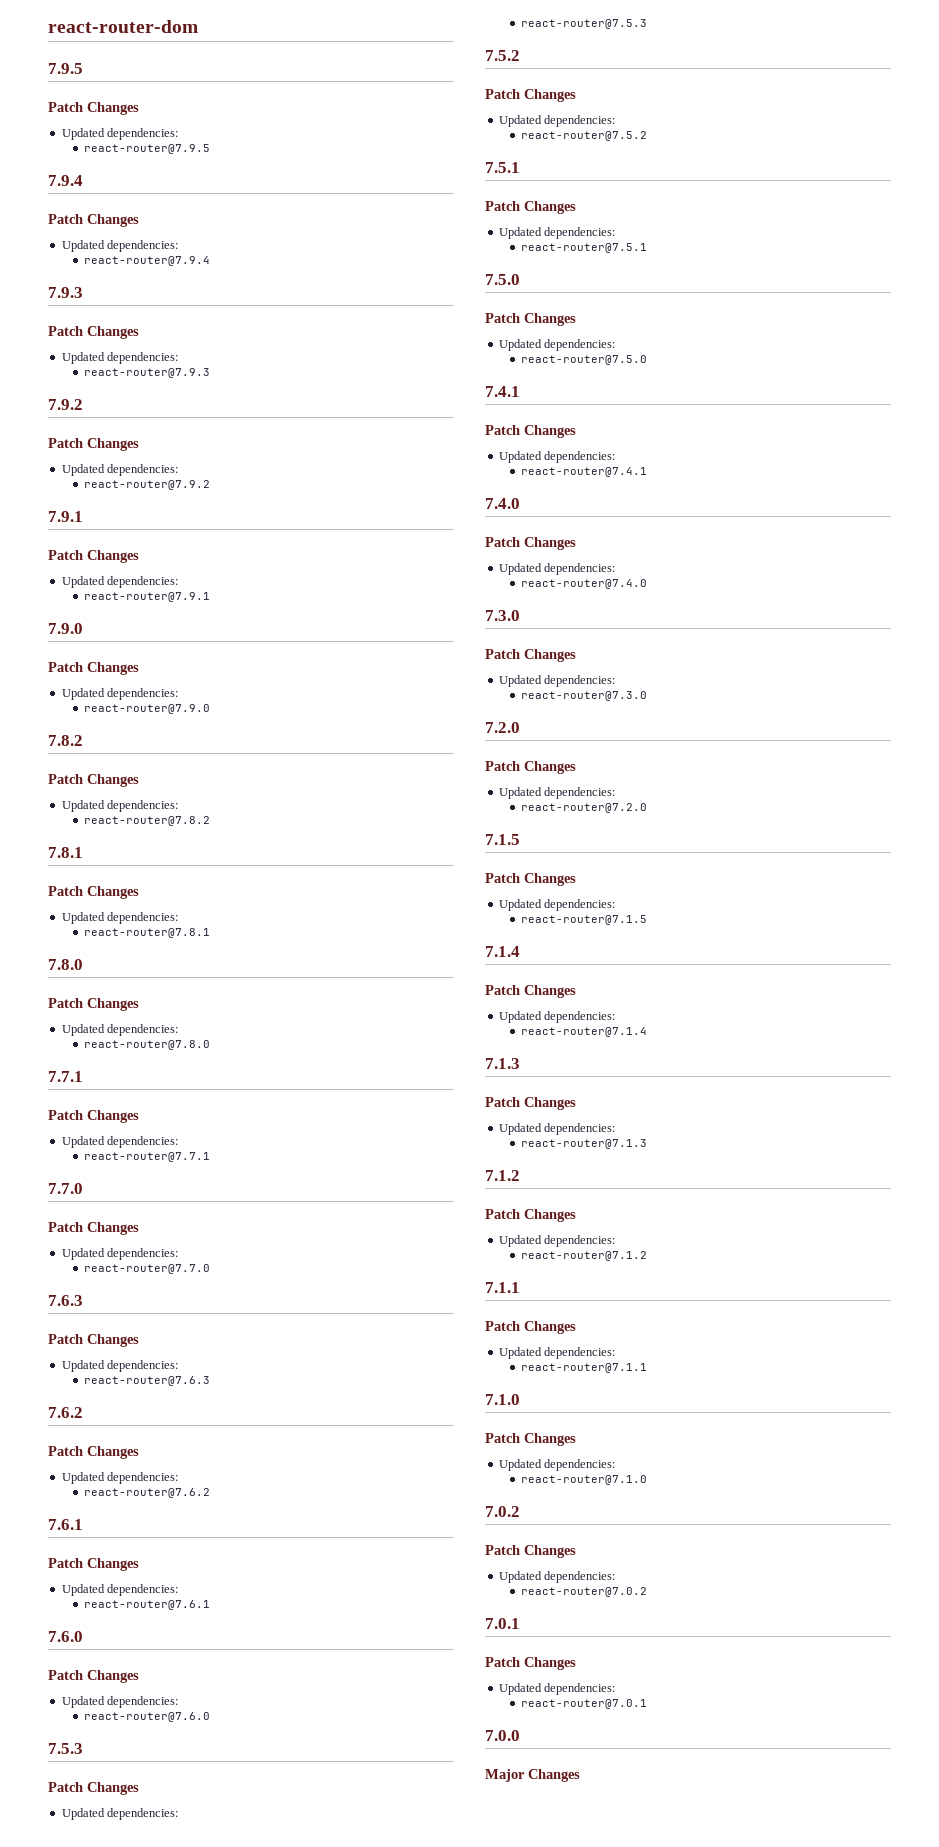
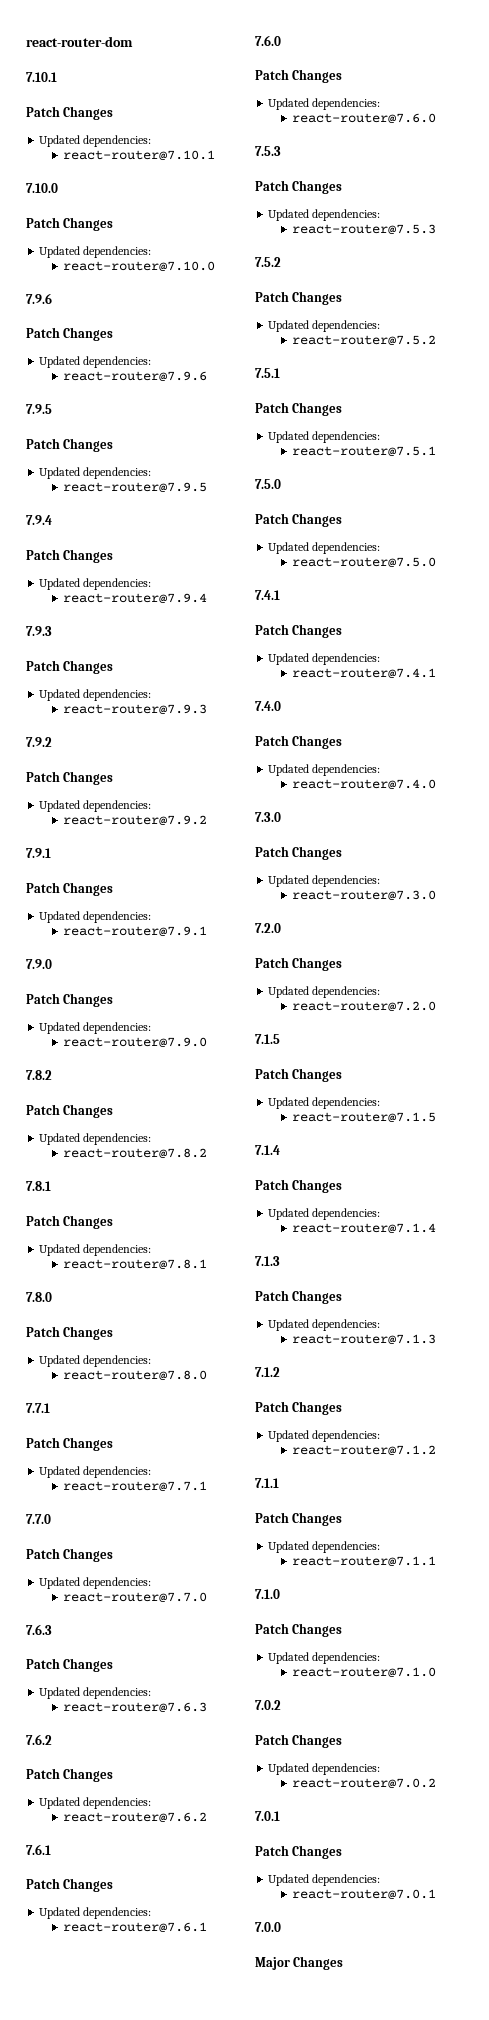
(198, 26) none -> [26,72,57,82] [26,106,114,120] [39,135,152,147] [62,150,215,161] [26,183,58,193] [26,217,114,231] [39,246,152,258] [62,261,215,272] [26,293,52,304] [26,327,114,341] [39,356,152,368] [62,371,207,382] // 7.10.1 // Patch Changes // Updated dependencies: // react-router@7.10.1 // 7.10.0 // Patch Changes // Updated dependencies: // react-router@7.10.0 // 7.9.6 // Patch Changes // Updated dependencies: // react-router@7.9.6

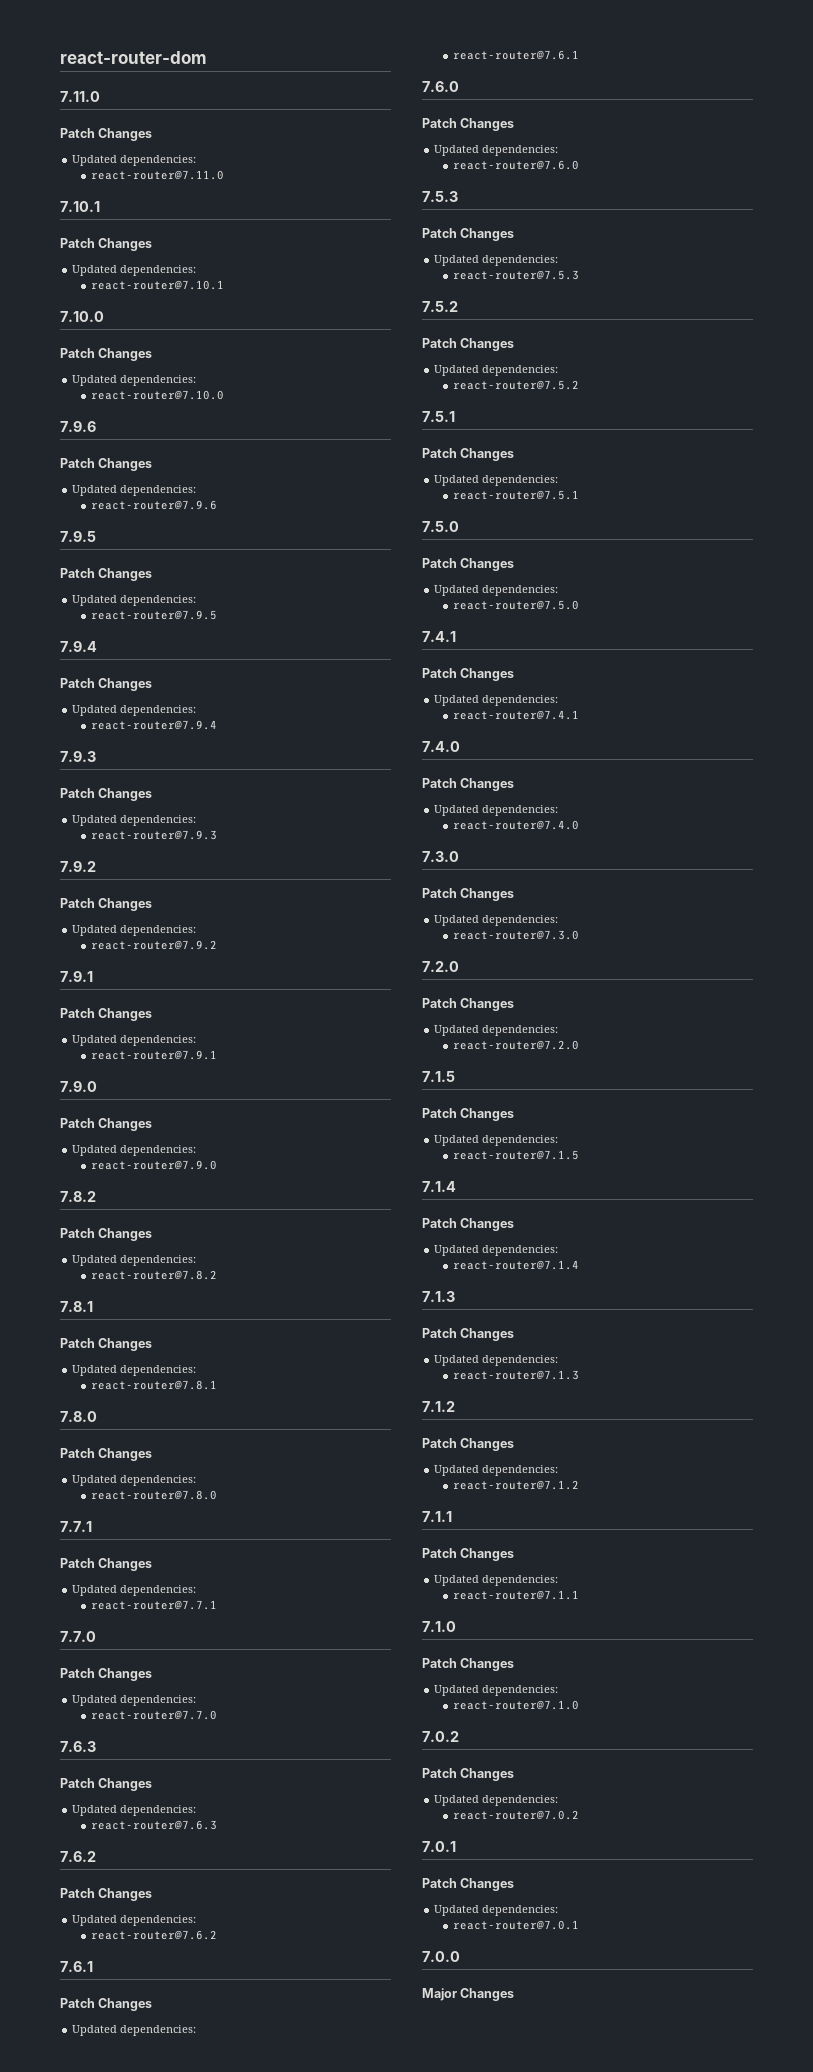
(133, 41) none -> [60,91,100,102] [60,128,153,141] [72,155,197,166] [90,170,224,180] // 7.11.0 // Patch Changes // Updated dependencies: // react-router@7.11.0

